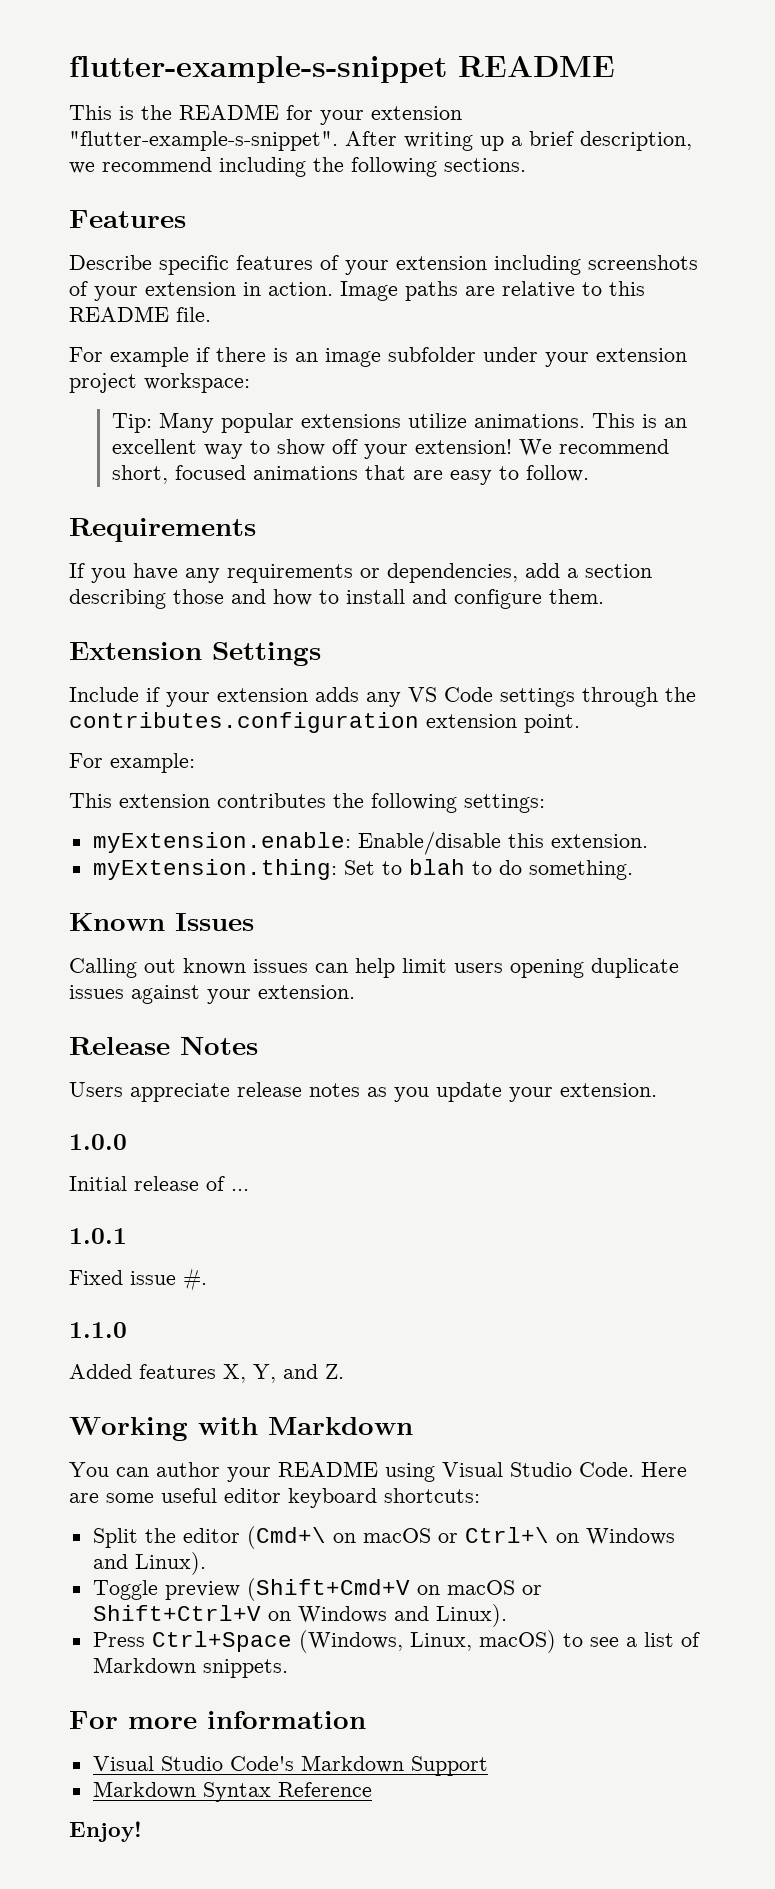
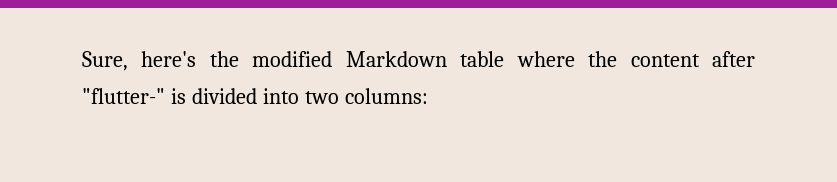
[69,56,615,83] [69,104,462,125] [69,131,692,151] [69,157,526,177] [69,210,186,228] [69,255,698,275] [69,281,645,301] [69,306,211,322] [69,347,687,367] [69,373,250,393] [111,412,687,433] [111,439,669,459] [111,465,589,485] [69,518,256,542] [69,563,652,583] [69,589,604,609] [69,642,321,666] [69,687,696,707] [69,712,580,733] [69,753,195,773] [69,793,545,813] [92,831,648,855] [92,859,633,880] [69,913,254,931] [69,958,679,978] [69,985,355,1004] [69,1036,258,1055] [69,1082,657,1102] [69,1134,127,1150] [69,1176,249,1191] [69,1228,127,1244] [69,1268,207,1291] [69,1322,127,1338] [69,1364,344,1383] [69,1417,413,1441] [69,1461,687,1482] [69,1488,480,1508] [92,1526,675,1549] [92,1552,206,1575] [92,1578,542,1601] [92,1604,507,1627] [92,1630,700,1653] [92,1657,288,1678] [69,1711,366,1729] [92,1755,488,1776] [92,1781,372,1802] [69,1821,142,1842] flutter-example-s-snippet README // This is the README for your extension "flutter-example-s-snippet". After writing up a brief description, we recommend including the following sections. // Features // Describe specific features of your extension including screenshots of your extension in action. Image paths are relative to this README file. // For example if there is an image subfolder under your extension project workspace: // Tip: Many popular extensions utilize animations. This is an excellent way to show off your extension! We recommend short, focused animations that are easy to follow. // Requirements // If you have any requirements or dependencies, add a section describing those and how to install and configure them. // Extension Settings // Include if your extension adds any VS Code settings through the contributes.configuration extension point. // For example: // This extension contributes the following settings: // myExtension.enable: Enable/disable this extension. // myExtension.thing: Set to blah to do something. // Known Issues // Calling out known issues can help limit users opening duplicate issues against your extension. // Release Notes // Users appreciate release notes as you update your extension. // 1.0.0 // Initial release of ... // 1.0.1 // Fixed issue #. // 1.1.0 // Added features X, Y, and Z. // Working with Markdown // You can author your README using Visual Studio Code. Here are some useful editor keyboard shortcuts: // Split the editor (Cmd+\ on macOS or Ctrl+\ on Windows and Linux). // Toggle preview (Shift+Cmd+V on macOS or Shift+Ctrl+V on Windows and Linux). // Press Ctrl+Space (Windows, Linux, macOS) to see a list of Markdown snippets. // For more information // Visual Studio Code's Markdown Support // Markdown Syntax Reference // Enjoy! -> [82,51,755,71] [82,88,428,104] Sure, here's the modified Markdown table where the content after "flutter-" is divided into two columns:

